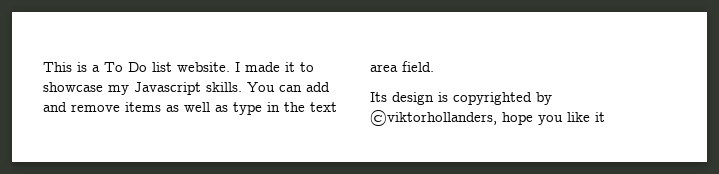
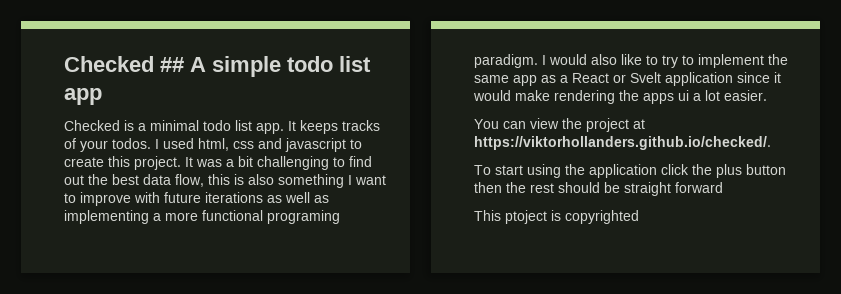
[43,62,314,72] [43,82,330,95] [43,102,337,115] [370,61,434,72] [370,92,552,105] [370,110,605,126] This is a To Do list website. I made it to showcase my Javascript skills. You can add and remove items as well as type in the text area field. // Its design is copyrighted by ©viktorhollanders, hope you like it -> [64,56,371,77] [64,88,102,105] [64,120,380,134] [64,138,362,152] [64,156,372,170] [64,174,386,188] [64,192,329,206] [64,210,340,224] [474,54,788,68] [474,72,781,86] [473,90,767,104] [474,118,645,132] [474,136,771,150] [474,164,786,178] [474,182,723,196] [474,210,639,224] Checked ## A simple todo list app // Checked is a minimal todo list app. It keeps tracks of your todos. I used html, css and javascript to create this project. It was a bit challenging to find out the best data flow, this is also something I want to improve with future iterations as well as implementing a more functional programing paradigm. I would also like to try to implement the same app as a React or Svelt application since it would make rendering the apps ui a lot easier. // You can view the project at https://viktorhollanders.github.io/checked/. // To start using the application click the plus button then the rest should be straight forward // This ptoject is copyrighted

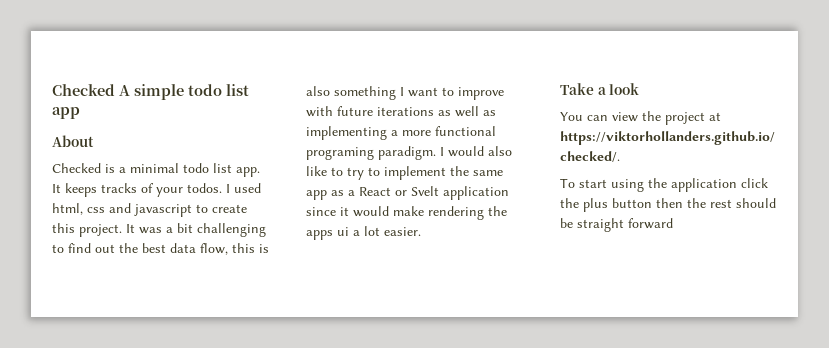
[64,56,184,72] Checked ## -> [52,84,115,96] Checked
(102, 96) none -> [52,135,94,147] // About
(767, 95) none -> [560,83,640,95] // Take a look
[474,210,639,224] // This ptoject is copyrighted -> (673, 223) none

